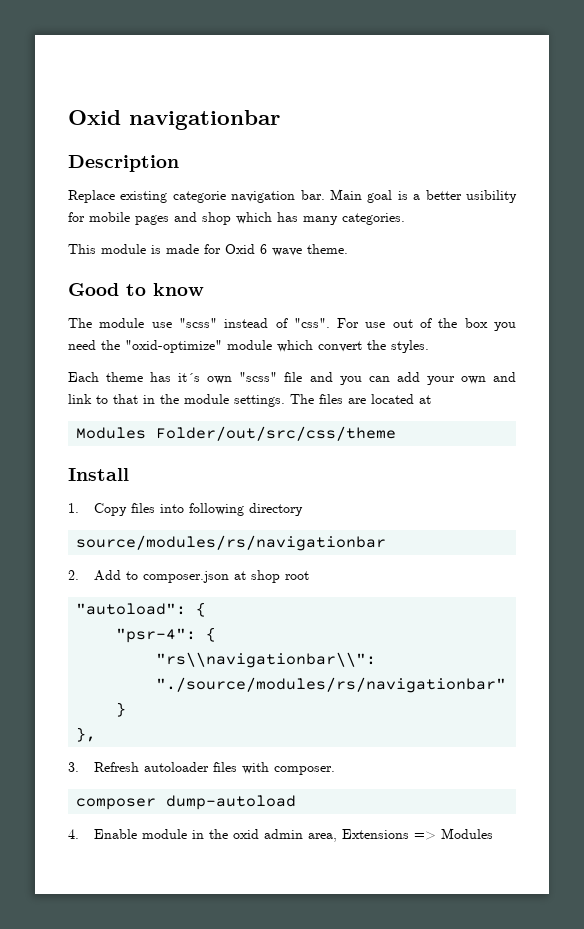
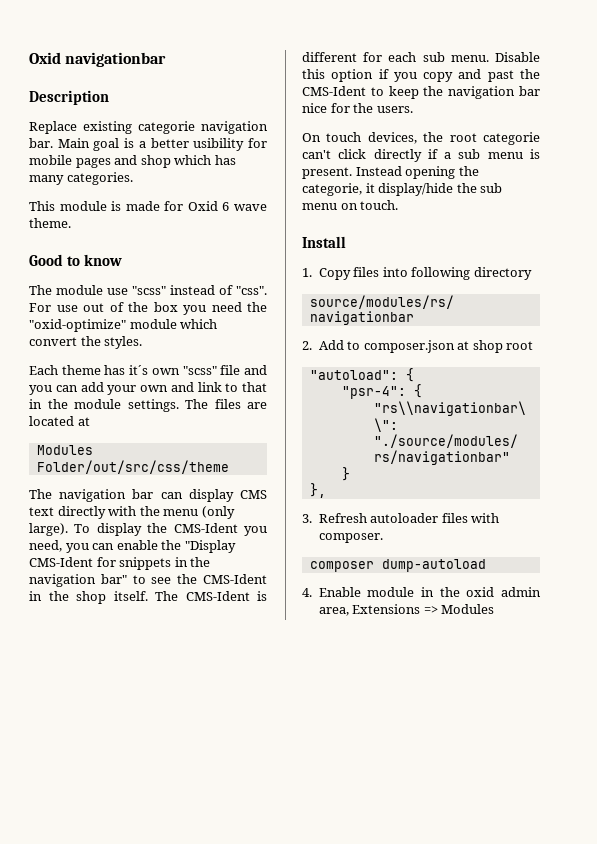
(397, 433) none -> [29,489,267,502] [29,506,235,519] [29,523,267,536] [29,540,236,553] [29,557,211,570] [29,574,267,587] [29,591,267,604] [302,52,540,62] [302,69,540,82] [302,86,540,99] [302,103,413,113] [302,132,540,145] [302,149,540,162] [302,166,479,179] [302,183,503,196] [302,200,399,210] // The navigation bar can display CMS text directly with the menu (only large). To display the CMS-Ident you need, you can enable the "Display CMS-Ident for snippets in the navigation bar" to see the CMS-Ident in the shop itself. The CMS-Ident is different for each sub menu. Disable this option if you copy and past the CMS-Ident to keep the navigation bar nice for the users. // On touch devices, the root categorie can't click directly if a sub menu is present. Instead opening the categorie, it display/hide the sub menu on touch.

